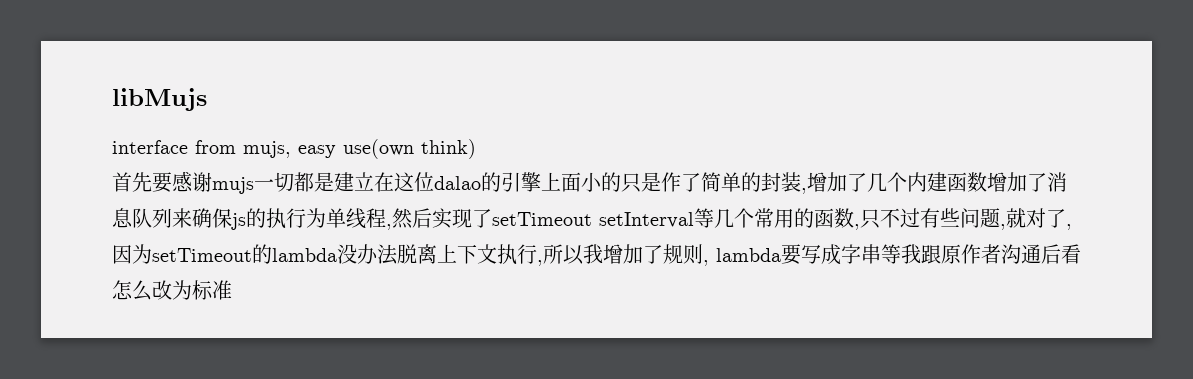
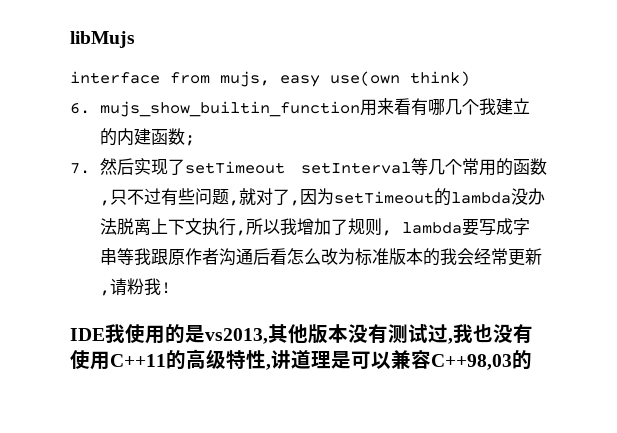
[112,171,1067,194] [112,208,392,230] 首先要感谢mujs一切都是建立在这位dalao的引擎上面小的只是作了简单的封装,增加了几个内建函数增加了消息队列来确保js的执行为单线程, -> [70,98,531,117] [100,128,196,146] [70,163,90,174] 6. mujs_show_builtin_function用来看有哪几个我建立的内建函数; // 7.
(232, 290) none -> [389,248,543,266] [100,278,172,296] [70,324,533,344] [70,349,532,370] 版本的我会经常更新,请粉我! // IDE我使用的是vs2013,其他版本没有测试过,我也没有使用C++11的高级特性,讲道理是可以兼容C++98,03的

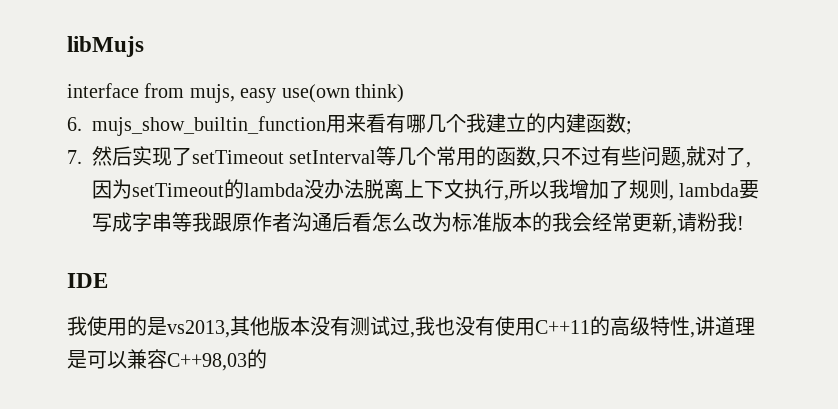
(105, 334) none -> (108, 280) //

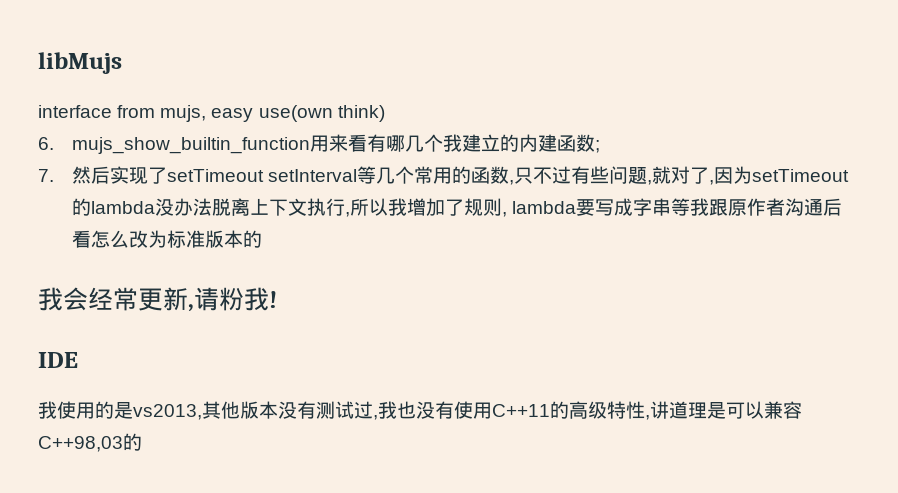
(552, 222) none -> (262, 239) //

